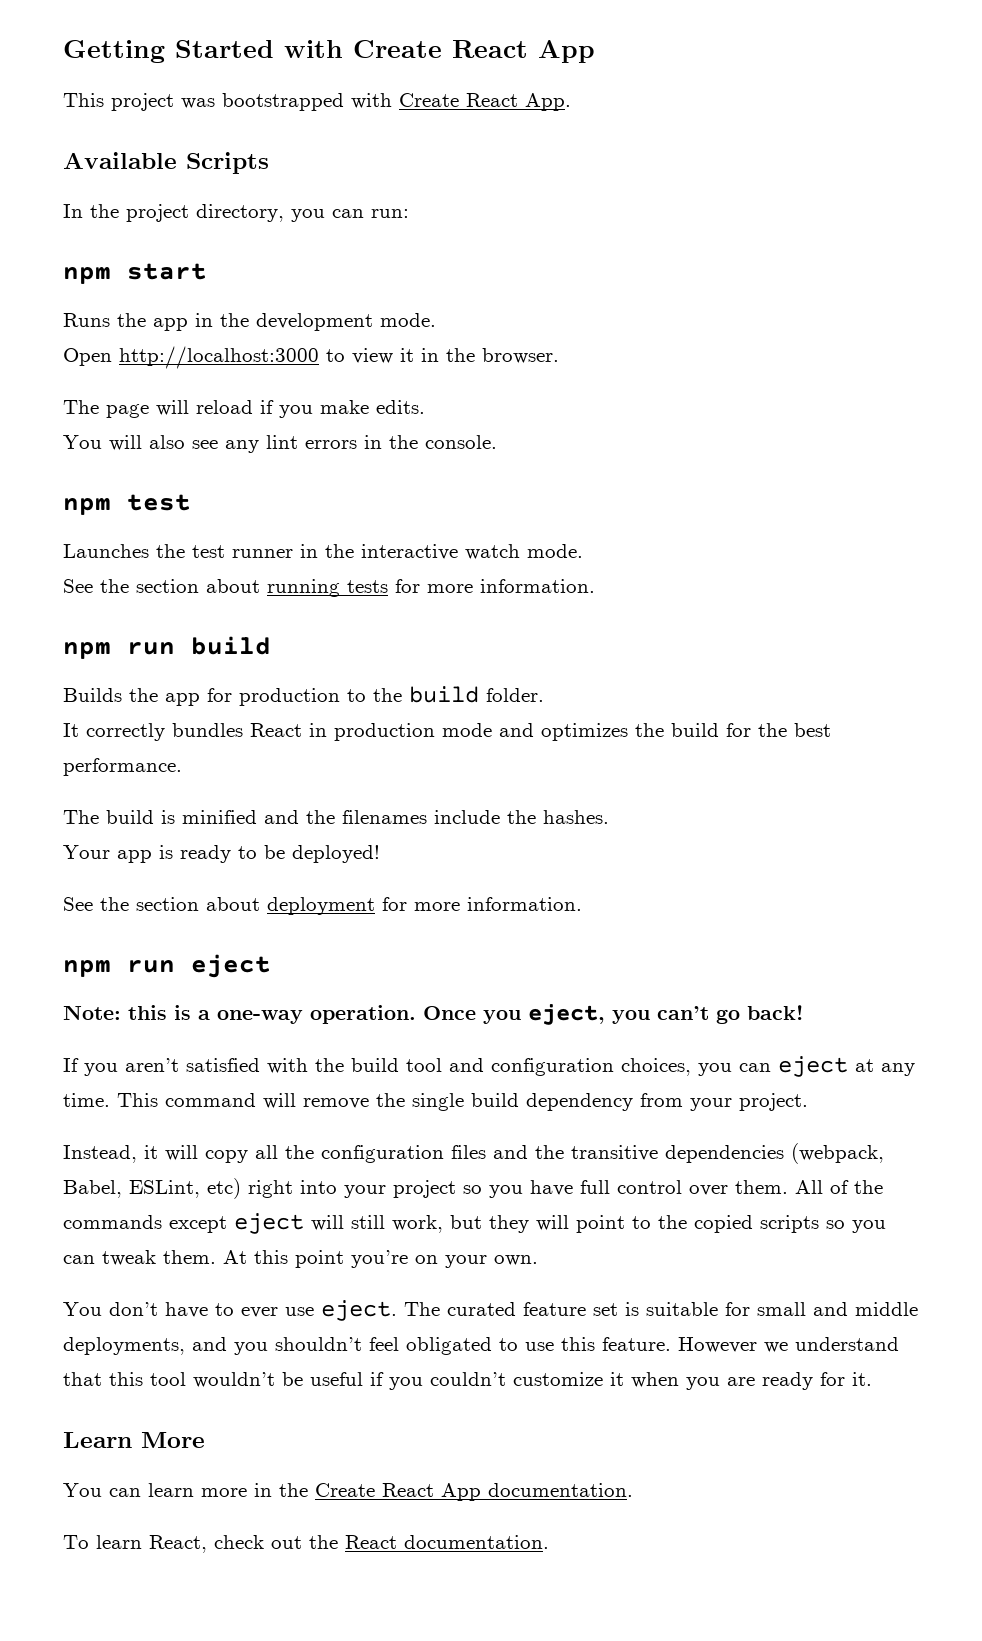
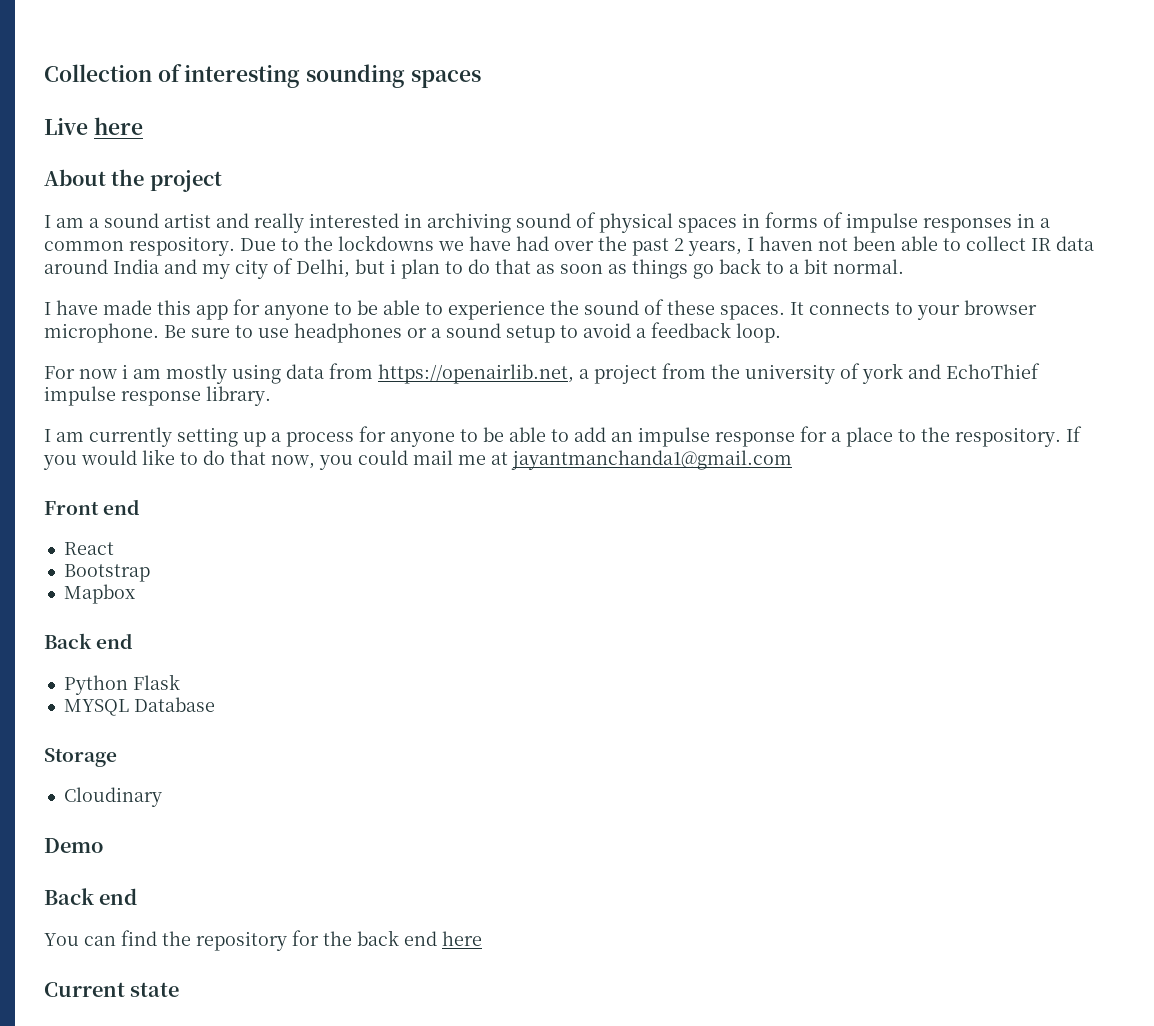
[63,40,595,63] [63,93,571,111] [63,152,269,174] [63,204,409,222] [63,263,207,284] [63,313,436,331] [63,346,559,369] [63,400,425,418] [63,435,497,453] [63,494,191,515] [63,544,583,560] [63,579,595,597] [63,636,271,659] [63,686,544,706] [63,723,831,741] [63,758,182,776] [63,810,609,824] [63,845,380,863] [63,897,582,915] [63,954,271,978] [63,1004,803,1025] [63,1056,915,1077] [63,1093,808,1111] [63,1143,884,1164] [63,1178,883,1199] [63,1213,886,1234] [63,1250,538,1268] [63,1300,918,1321] [63,1337,899,1355] [63,1372,872,1390] [63,1432,205,1448] [63,1483,633,1501] [63,1535,549,1553] Getting Started with Create React App // This project was bootstrapped with Create React App. // Available Scripts // In the project directory, you can run: // npm start // Runs the app in the development mode. // Open http://localhost:3000 to view it in the browser. // The page will reload if you make edits. // You will also see any lint errors in the console. // npm test // Launches the test runner in the interactive watch mode. // See the section about running tests for more information. // npm run build // Builds the app for production to the build folder. // It correctly bundles React in production mode and optimizes the build for the best performance. // The build is minified and the filenames include the hashes. // Your app is ready to be deployed! // See the section about deployment for more information. // npm run eject // Note: this is a one-way operation. Once you eject, you can’t go back! // If you aren’t satisfied with the build tool and configuration choices, you can eject at any time. This command will remove the single build dependency from your project. // Instead, it will copy all the configuration files and the transitive dependencies (webpack, Babel, ESLint, etc) right into your project so you have full control over them. All of the commands except eject will still work, but they will point to the copied scripts so you can tweak them. At this point you’re on your own. // You don’t have to ever use eject. The curated feature set is suitable for small and middle deployments, and you shouldn’t feel obligated to use this feature. However we understand that this tool wouldn’t be useful if you couldn’t customize it when you are ready for it. // Learn More // You can learn more in the Create React App documentation. // To learn React, check out the React documentation. -> [44,64,481,88] [44,117,143,135] [44,169,222,192] [44,212,1050,233] [44,235,1094,256] [44,258,904,279] [44,299,1037,320] [44,322,781,343] [44,363,1040,384] [44,386,271,406] [44,426,1082,447] [43,449,792,470] [44,499,141,515] [63,542,114,555] [63,564,150,582] [63,584,135,604] [44,633,134,649] [63,674,180,695] [63,697,215,716] [44,748,117,767] [63,787,162,807] [44,838,103,853] [44,888,138,905] [44,930,482,951] [44,982,180,997] Collection of interesting sounding spaces // Live here // About the project // I am a sound artist and really interested in archiving sound of physical spaces in forms of impulse responses in a common respository. Due to the lockdowns we have had over the past 2 years, I haven not been able to collect IR data around India and my city of Delhi, but i plan to do that as soon as things go back to a bit normal. // I have made this app for anyone to be able to experience the sound of these spaces. It connects to your browser microphone. Be sure to use headphones or a sound setup to avoid a feedback loop. // For now i am mostly using data from https://openairlib.net, a project from the university of york and EchoThief impulse response library. // I am currently setting up a process for anyone to be able to add an impulse response for a place to the respository. If you would like to do that now, you could mail me at jayantmanchanda1@gmail.com // Front end // React // Bootstrap // Mapbox // Back end // Python Flask // MYSQL Database // Storage // Cloudinary // Demo // Back end // You can find the repository for the back end here // Current state

